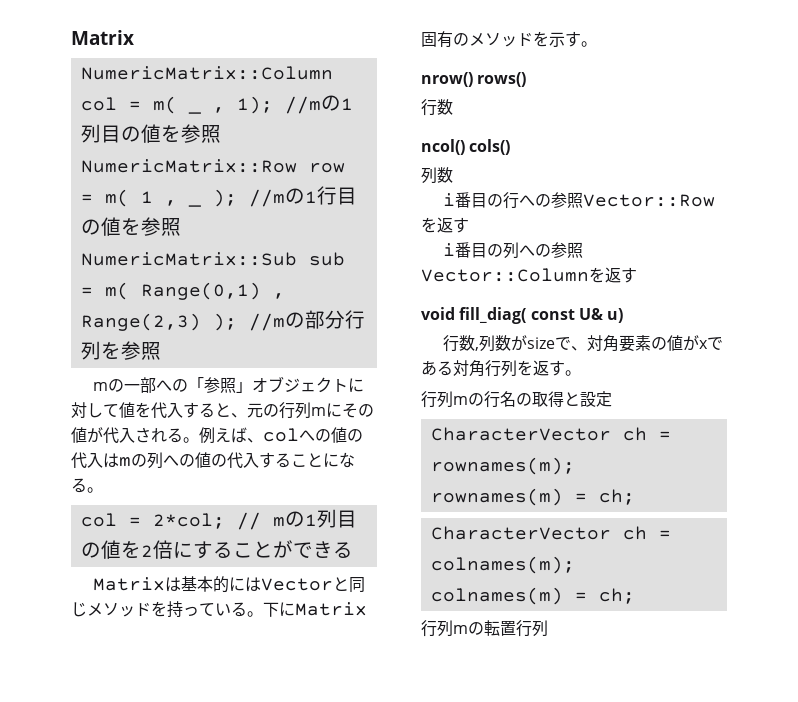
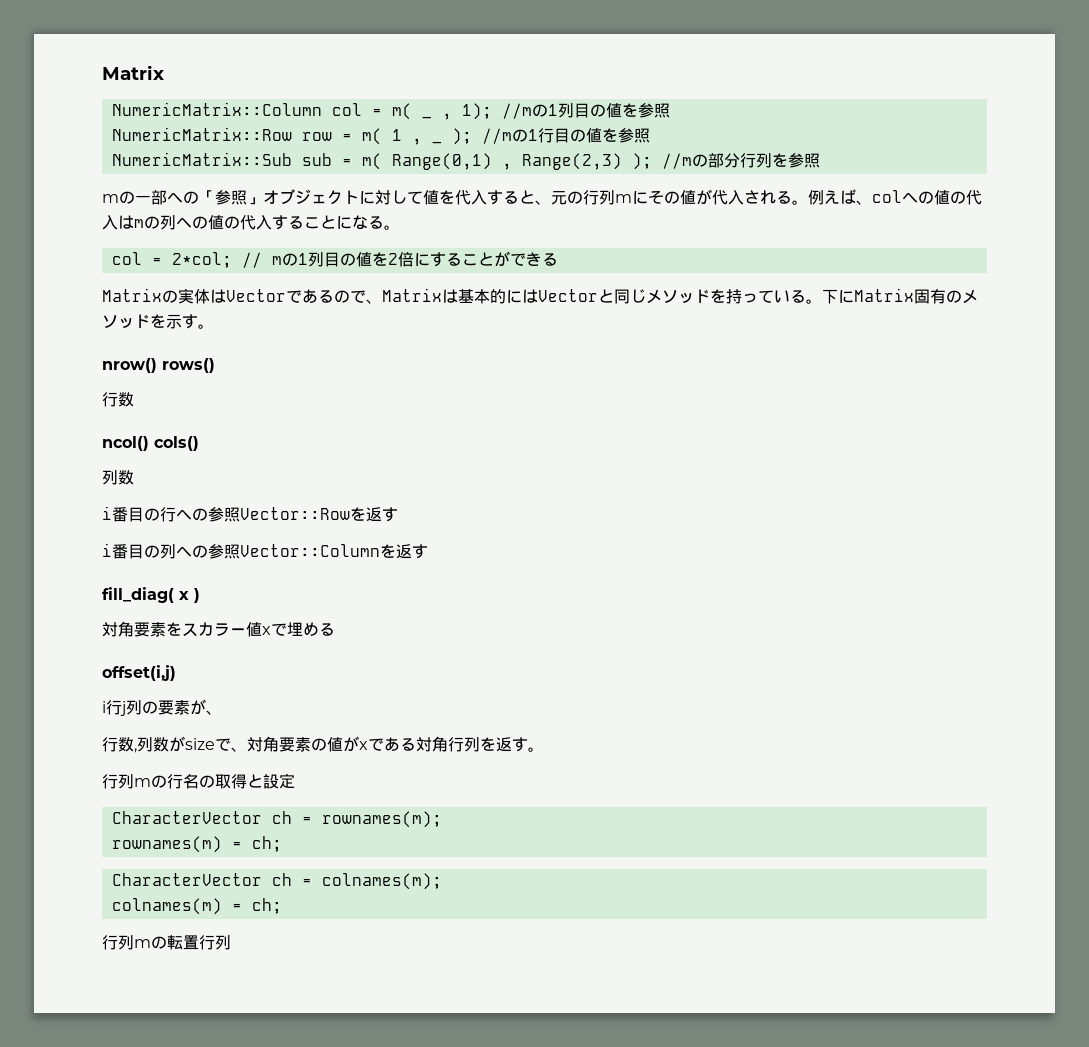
(166, 584) none -> [162,288,442,304] の実体はVectorであるので、Matrix
[421,307,624,324] void fill_diag( const U& u) -> [102,587,200,603] [102,621,335,637] [102,665,176,681] [102,699,222,716] fill_diag( x ) // 対角要素をスカラー値xで埋める // offset(i,j) // i行j列の要素が、

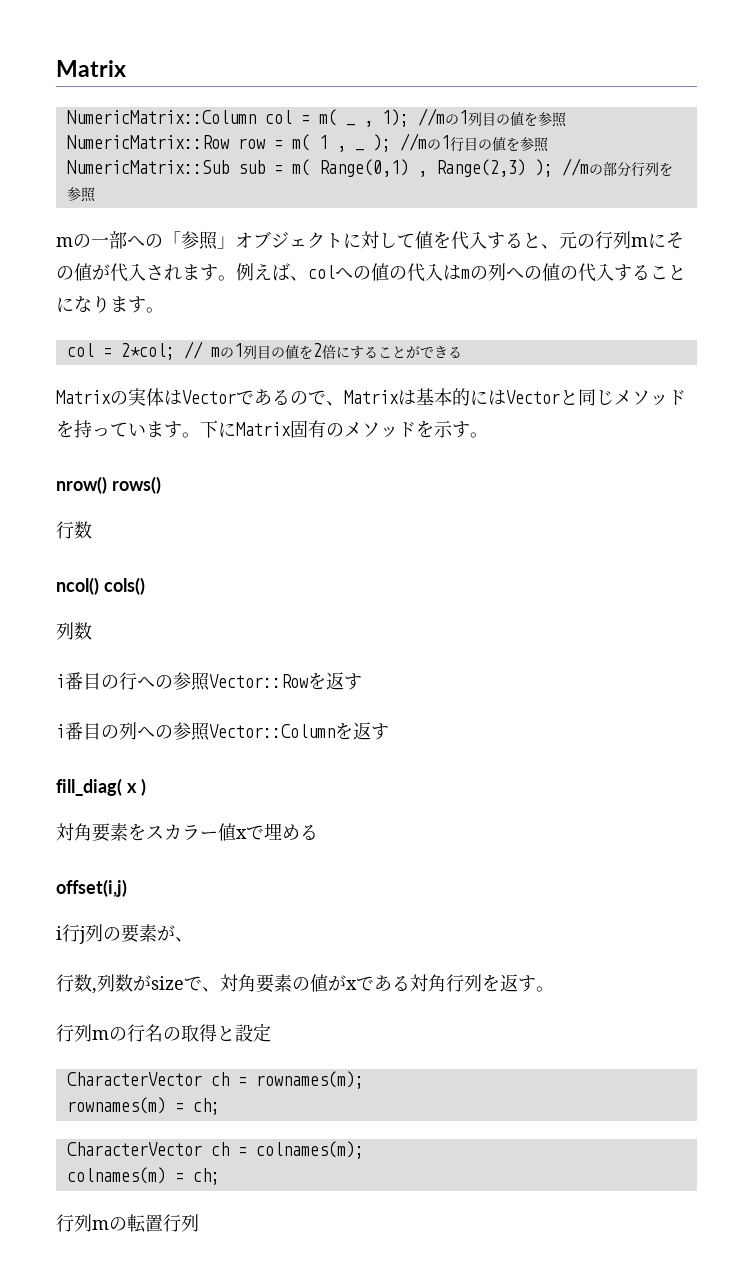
[776,191,792,204] る -> [182,264,218,281] ます
[368,216,384,229] る -> [92,295,146,313] ります
[790,290,806,303] る -> [146,421,182,438] ます

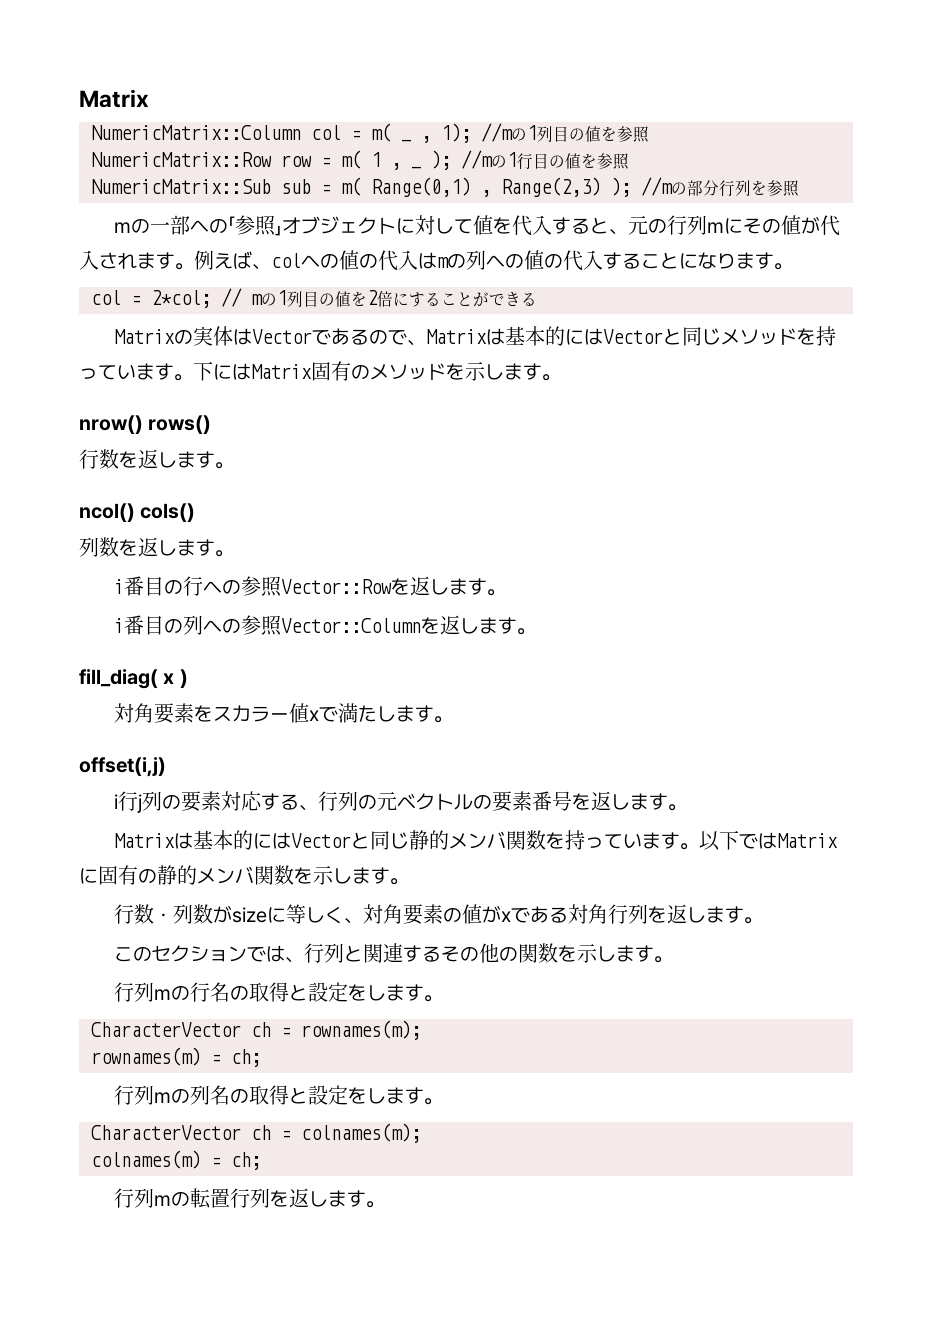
(236, 429) none -> [232,363,251,380] は
(453, 429) none -> [485,363,523,380] しま
(92, 530) none -> [119,449,234,469] を返します。
(92, 631) none -> [119,537,234,557] を返します。
[344,673,362,690] す -> [430,578,507,596] します。
[371,723,389,740] す -> [460,617,537,635] します。
[264,823,318,840] 埋める -> [338,703,454,723] 満たします。
[157,925,193,942] [56,974,97,994] が、 // 行数, -> [221,791,688,812] [114,830,839,851] [79,865,409,885] [114,904,174,924] 対応する、行列の元ベクトルの要素番号を返します。 // Matrixは基本的にはVectorと同じ静的メンバ関数を持っています。以下ではMatrixに固有の静的メンバ関数を示します。 // 行数・
[184,976,202,991] で -> [267,904,345,924] に等しく
(518, 983) none -> [687,906,764,924] [114,943,636,963] します。 // このセクションでは、行列と関連するその他の関数を示しま
(271, 1032) none -> [348,984,444,1002] をします。
(220, 1106) none -> [114,1085,444,1105] // 行列mの列名の取得と設定をします。
(199, 1223) none -> [270,1188,386,1208] を返します。

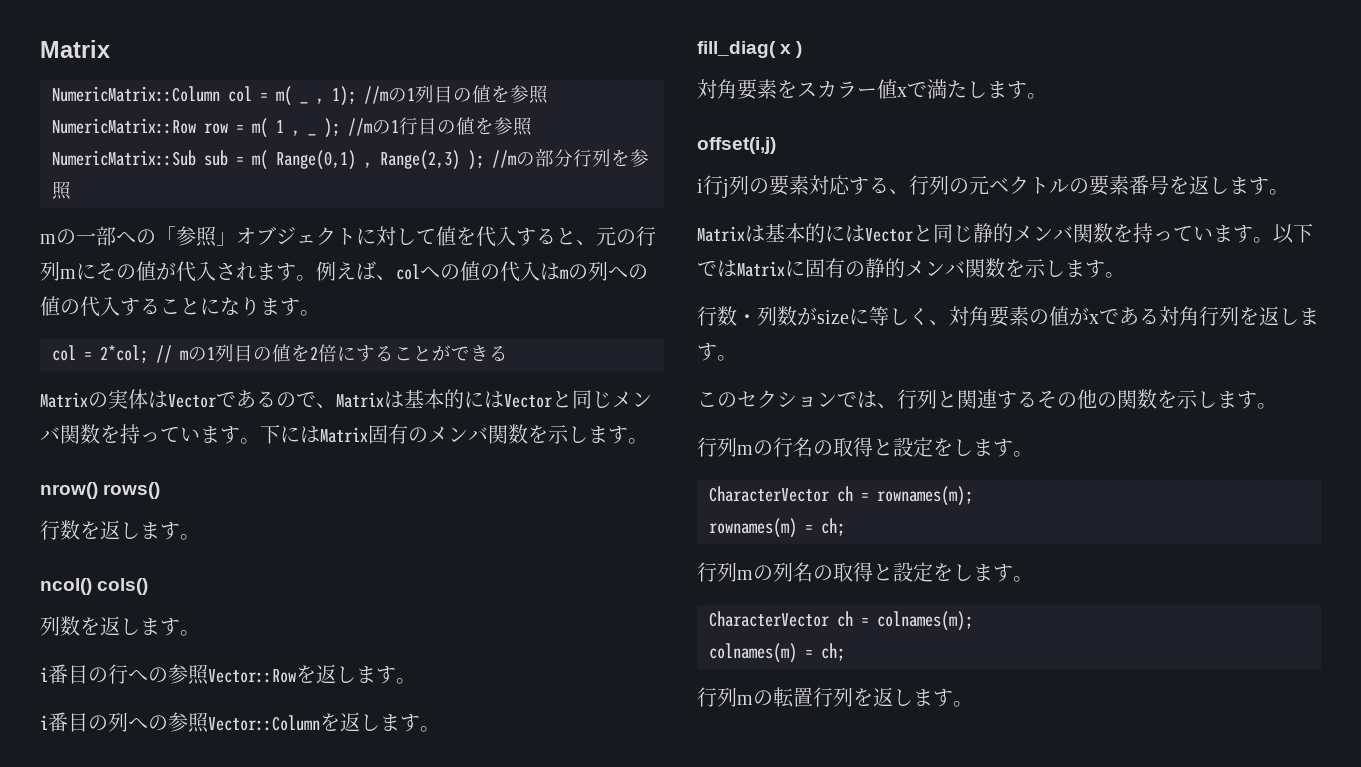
[740,328,798,345] ソッド -> [632,392,652,407] [40,424,100,444] ンバ関数
[389,363,446,380] ソッド -> [448,424,528,444] ンバ関数

